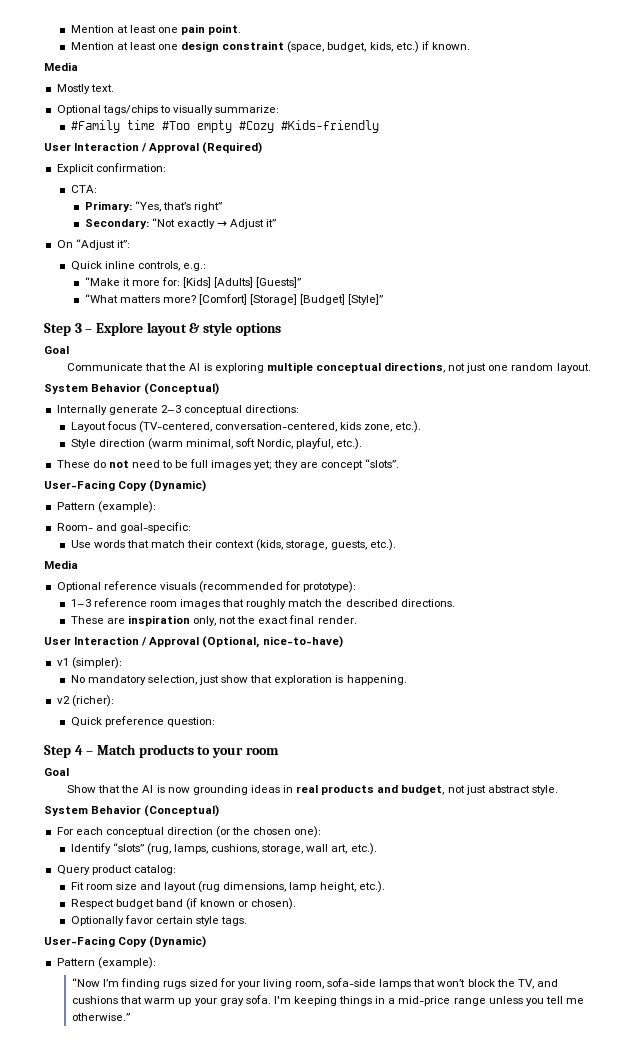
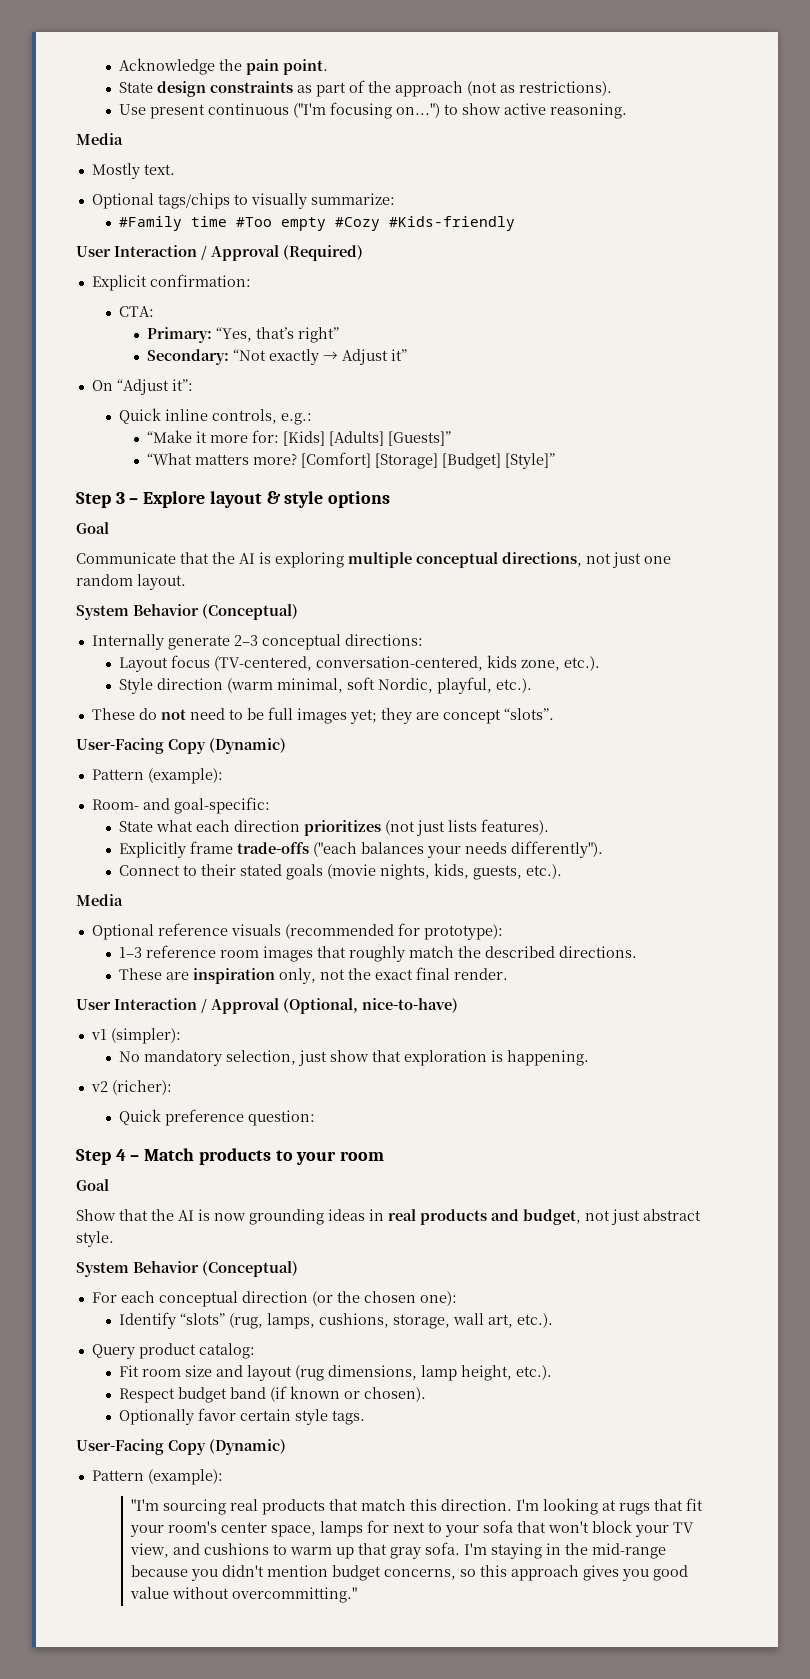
[70,24,242,35] [70,41,470,53] Mention at least one pain point. // Mention at least one design constraint (space, budget, kids, etc.) if known. -> [119,58,329,75] [119,80,613,97] [119,102,628,119] Acknowledge the pain point. // State design constraints as part of the approach (not as restrictions). // Use present continuous ("I'm focusing on...") to show active reasoning.
[70,539,328,551] Use words that match their context (kids, storage, -> [119,819,550,836] [119,841,604,858] [119,863,470,880] State what each direction prioritizes (not just lists features). // Explicitly frame trade-offs ("each balances your needs differently"). // Connect to their stated goals (movie nights, kids,
[72,978,534,989] “Now I’m finding rugs sized for your living room, sofa-side lamps that won’t block the TV, -> [130,1498,703,1515] [129,1520,694,1537] [129,1543,169,1558] "I'm sourcing real products that match this direction. I'm looking at rugs that fit your room's center space, lamps for next to your sofa that won't block your TV view,
[120,996,143,1004] that -> [272,1544,287,1555] to
[194,998,217,1006] your -> [357,1543,387,1555] that
[294,996,584,1006] [72,1013,131,1021] keeping things in a mid-price range unless you tell me otherwise.” -> [490,1543,666,1559] [130,1565,688,1581] [129,1587,357,1603] staying in the mid-range because you didn't mention budget concerns, so this approach gives you good value without overcommitting."

